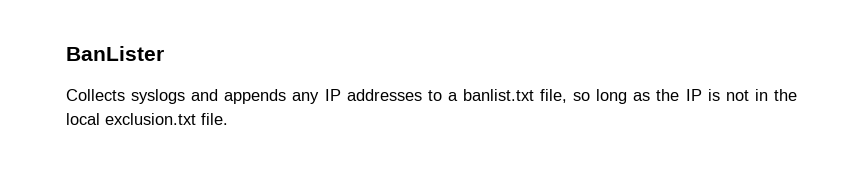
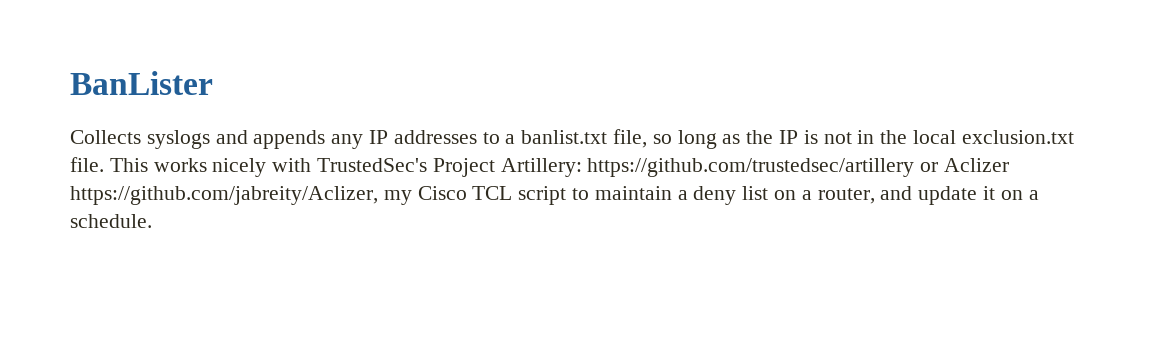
(228, 119) none -> [109,158,1010,177] [70,186,1039,205] [70,214,152,228] This works nicely with TrustedSec's Project Artillery: https://github.com/trustedsec/artillery or Aclizer https://github.com/jabreity/Aclizer, my Cisco TCL script to maintain a deny list on a router, and update it on a schedule.

